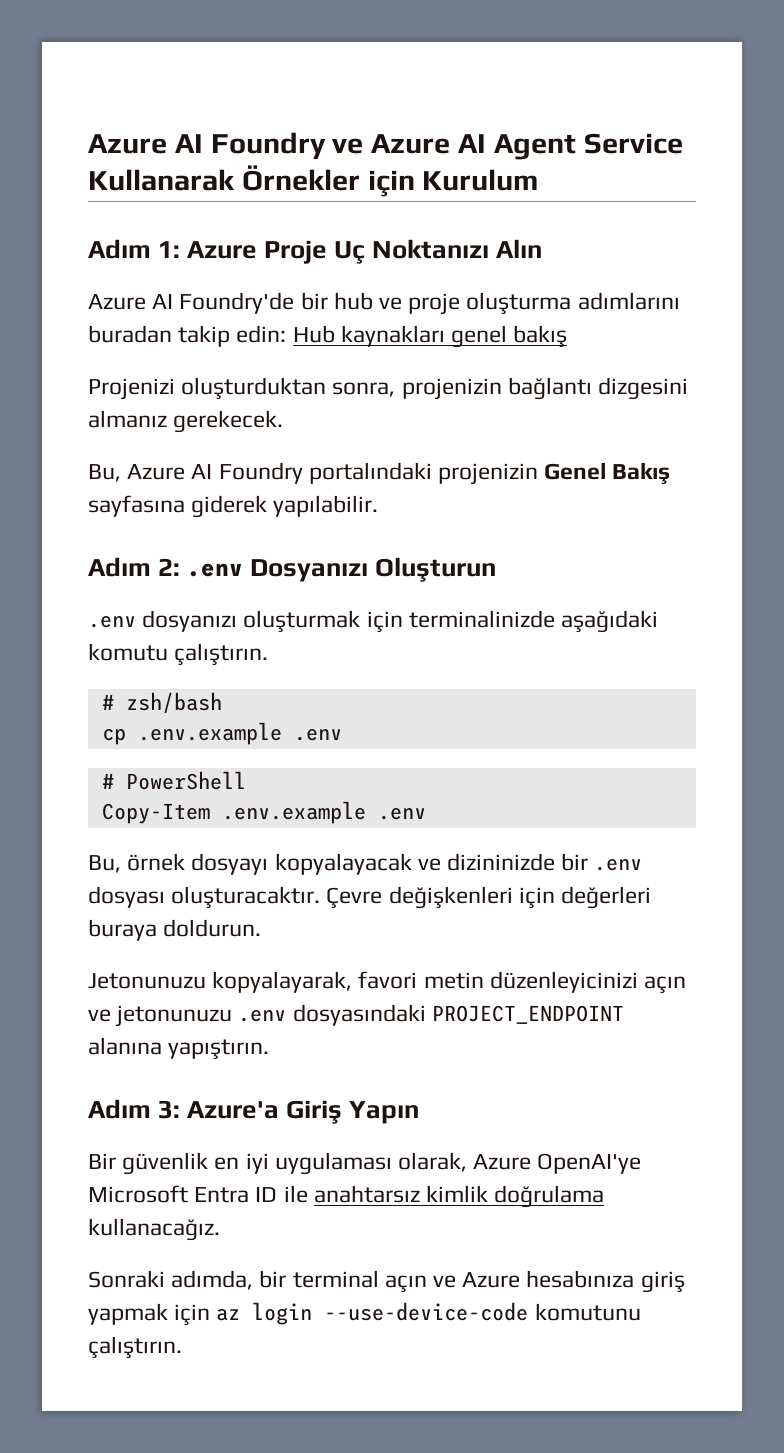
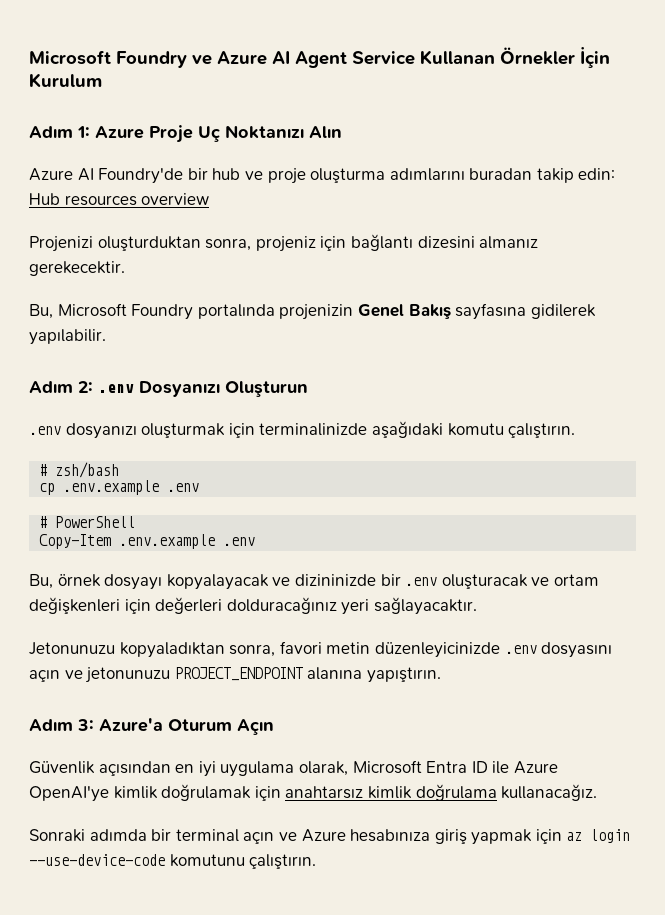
[88,134,203,154] Azure AI -> [29,50,111,65] Microsoft
[88,165,415,197] Kullanarak Örnekler için -> [420,47,610,68] Kullanan Örnekler İçin
[340,325,568,348] kaynakları genel bakış -> [64,193,210,206] resources overview
[401,377,689,400] [88,410,284,433] [88,462,432,484] projenizin bağlantı dizgesini almanız gerekecek. // Bu, Azure AI Foundry portalındaki -> [255,234,539,252] [29,261,125,276] [29,303,275,320] projeniz için bağlantı dizesini almanız gerekecektir. // Bu, Microsoft Foundry portalında
[191,495,268,518] giderek -> [530,304,596,319] gidilerek
[88,886,652,909] [88,919,262,941] [88,971,638,993] dosyası oluşturacaktır. Çevre değişkenleri için değerleri buraya doldurun. // Jetonunuzu kopyalayarak, favori metin düzenleyicinizi -> [441,574,599,589] [29,597,477,615] [29,641,613,658] oluşturacak ve ortam değişkenleri için değerleri dolduracağınız yeri sağlayacaktır. // Jetonunuzu kopyaladıktan sonra, favori metin düzenleyicinizde .env dosyasını
[238,1004,426,1026] .env dosyasındaki -> (171, 675) none
[286,1100,420,1124] [88,1152,642,1175] [88,1185,308,1203] Giriş Yapın // Bir güvenlik en iyi uygulaması olarak, Azure OpenAI'ye Microsoft Entra ID ile -> [168,719,274,735] [29,760,558,777] [29,784,281,802] Oturum Açın // Güvenlik açısından en iyi uygulama olarak, Microsoft Entra ID ile Azure OpenAI'ye kimlik doğrulamak için
[171,1270,254,1290] adımda, -> [89,829,147,841] adımda

